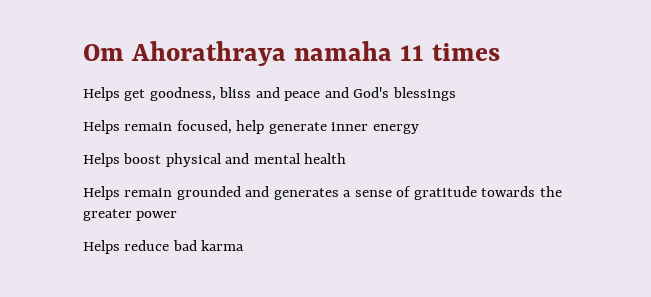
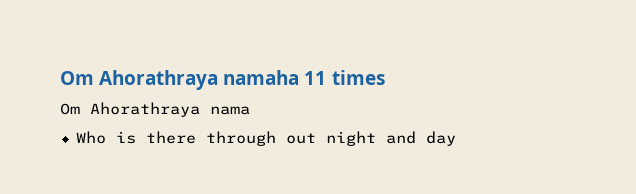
[83,87,456,101] [83,120,419,134] [83,153,347,167] [83,186,562,200] [83,209,178,221] [83,240,245,254] Helps get goodness, bliss and peace and God's blessings // Helps remain focused, help generate inner energy // Helps boost physical and mental health // Helps remain grounded and generates a sense of gratitude towards the greater power // Helps reduce bad karma -> [60,102,250,117] [75,131,456,146] Om Ahorathraya nama // Who is there through out night and day

